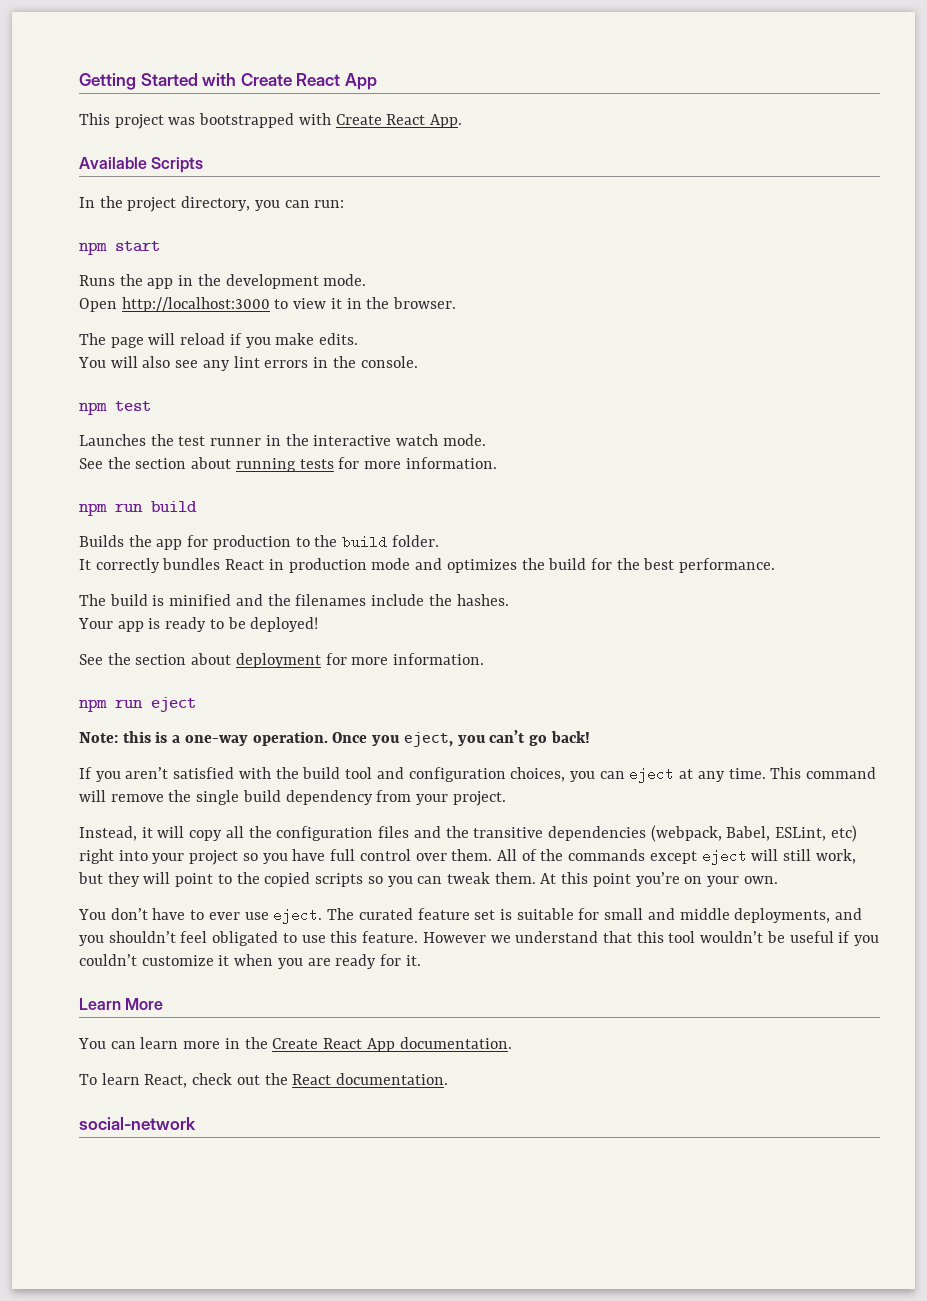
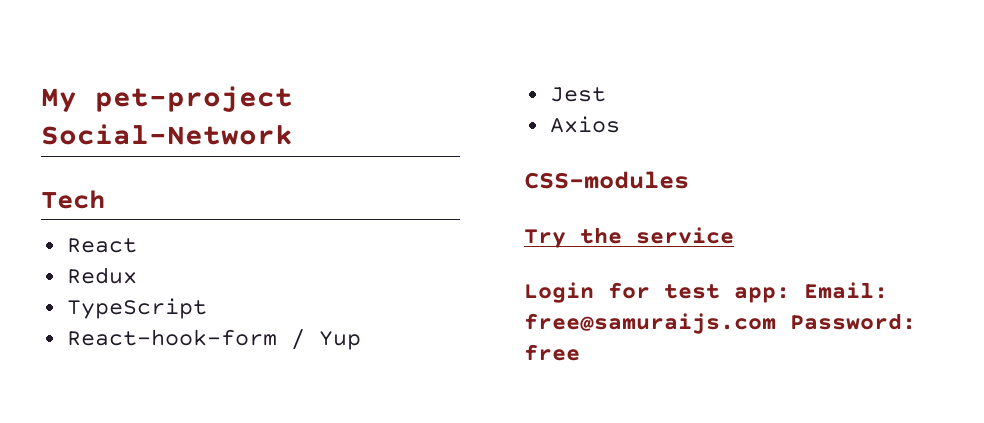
[79,73,377,90] [79,113,463,129] [79,157,204,173] [79,196,345,212] [79,241,160,255] [79,274,367,289] [79,297,457,312] [79,333,359,348] [78,356,418,371] [79,401,151,415] [79,434,486,446] [79,457,497,472] [79,501,197,516] [79,535,439,550] [79,558,776,573] [79,594,509,606] [78,617,319,632] [79,653,485,668] [79,697,196,712] [79,730,590,747] [79,767,877,783] [79,790,506,806] [79,825,857,842] [79,849,856,865] [78,872,778,887] [78,908,863,924] [79,931,880,946] [79,954,421,969] [79,998,164,1010] [78,1037,512,1052] [79,1073,449,1088] [79,1117,196,1130] Getting Started with Create React App // This project was bootstrapped with Create React App. // Available Scripts // In the project directory, you can run: // npm start // Runs the app in the development mode. // Open http://localhost:3000 to view it in the browser. // The page will reload if you make edits. // You will also see any lint errors in the console. // npm test // Launches the test runner in the interactive watch mode. // See the section about running tests for more information. // npm run build // Builds the app for production to the build folder. // It correctly bundles React in production mode and optimizes the build for the best performance. // The build is minified and the filenames include the hashes. // Your app is ready to be deployed! // See the section about deployment for more information. // npm run eject // Note: this is a one-way operation. Once you eject, you can’t go back! // If you aren’t satisfied with the build tool and configuration choices, you can eject at any time. This command will remove the single build dependency from your project. // Instead, it will copy all the configuration files and the transitive dependencies (webpack, Babel, ESLint, etc) right into your project so you have full control over them. All of the commands except eject will still work, but they will point to the copied scripts so you can tweak them. At this point you’re on your own. // You don’t have to ever use eject. The curated feature set is suitable for small and middle deployments, and you shouldn’t feel obligated to use this feature. However we understand that this tool wouldn’t be useful if you couldn’t customize it when you are ready for it. // Learn More // You can learn more in the Create React App documentation. // To learn React, check out the React documentation. // social-network -> [41,86,293,112] [41,124,293,145] [41,190,105,209] [66,238,137,253] [66,267,137,284] [66,298,207,319] [66,329,361,350] [549,87,606,102] [549,116,620,133] [524,171,689,189] [524,227,734,248] [524,282,888,303] [524,313,916,334] [524,344,580,361] My pet-project Social-Network // Tech // React // Redux // TypeScript // React-hook-form / Yup // Jest // Axios // CSS-modules // Try the service // Login for test app: Email: free@samuraijs.com Password: free

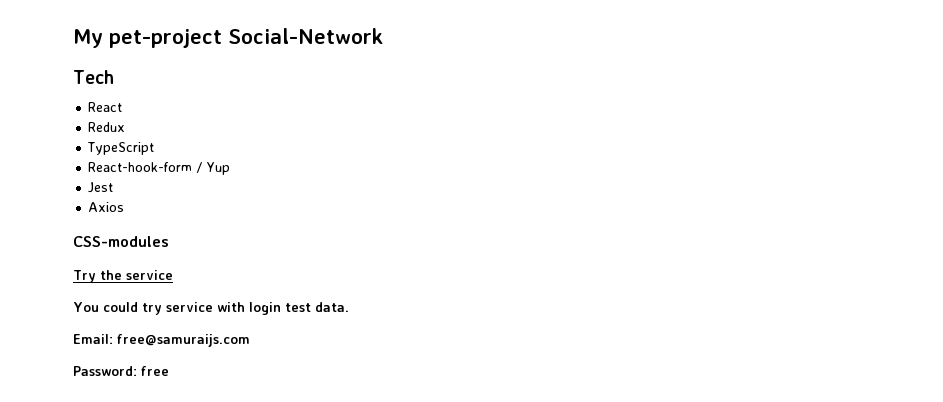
[524,282,790,303] Login for test app: -> [73,302,349,315] You could try service with login test data. //
(776, 323) none -> (250, 340) //

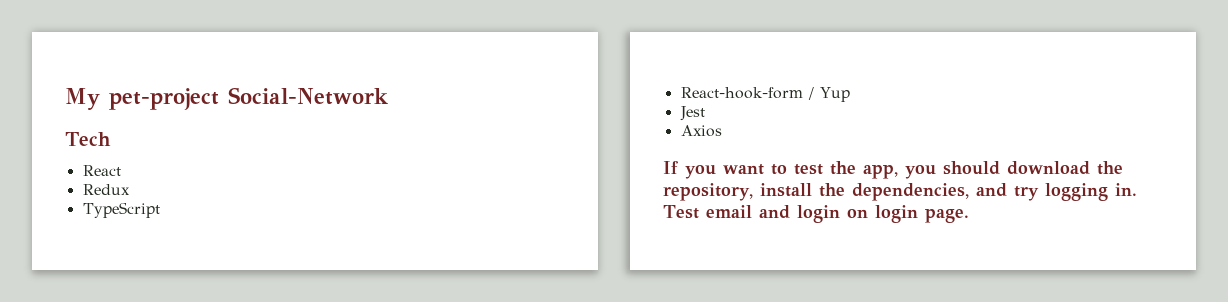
[73,236,169,247] [73,270,173,283] [73,302,349,315] [73,334,250,347] [73,366,169,376] CSS-modules // Try the service // You could try service with login test data. // Email: free@samuraijs.com // Password: free -> [663,161,1123,179] [663,183,1137,201] [663,205,969,223] If you want to test the app, you should download the repository, install the dependencies, and try logging in. Test email and login on login page.

